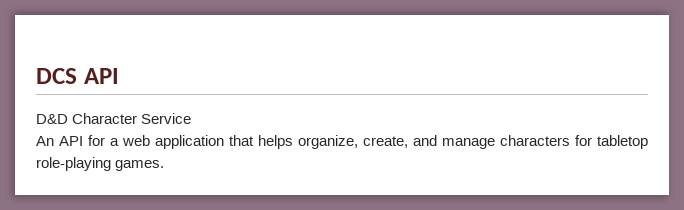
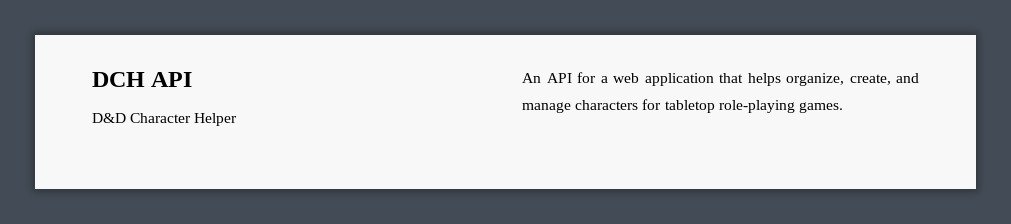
[36,68,77,84] DCS -> [92,72,145,87] DCH
[141,113,192,124] Service -> [194,113,238,126] Helper

